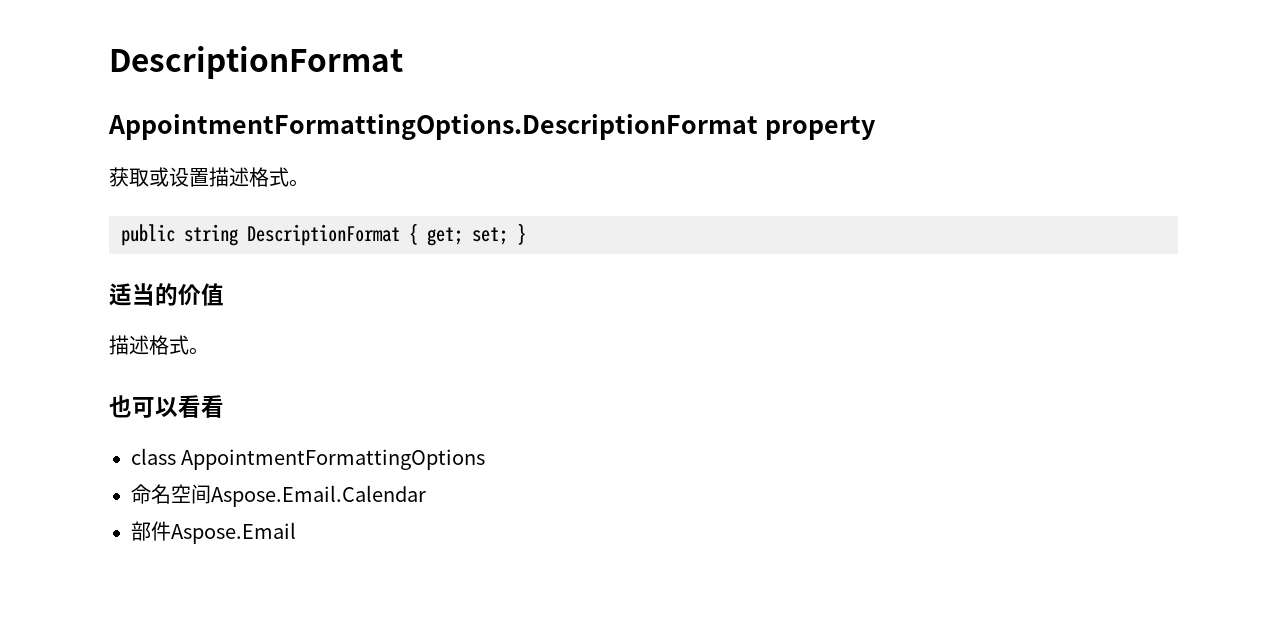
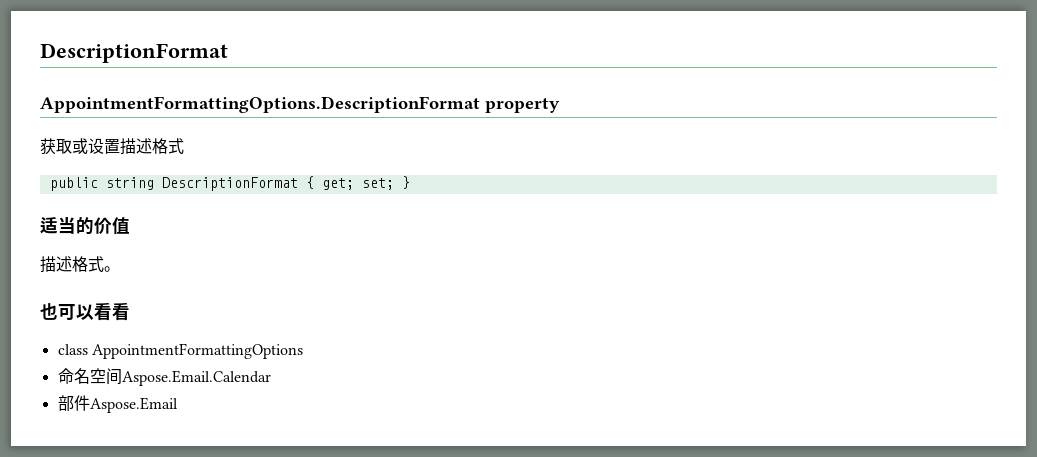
[289,179,309,187] 。 -> (184, 146) none

